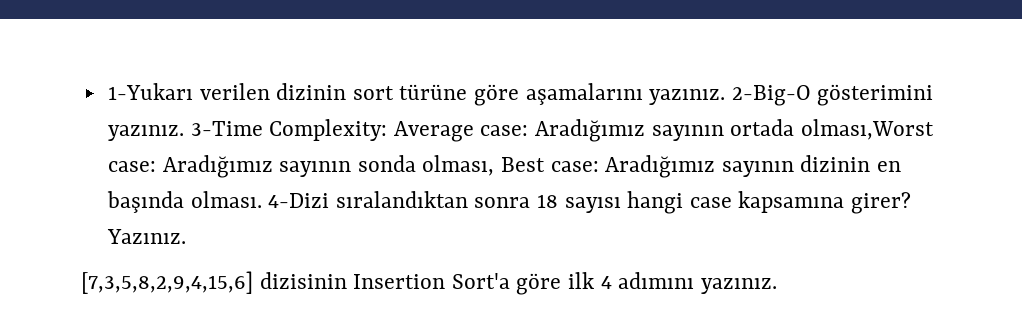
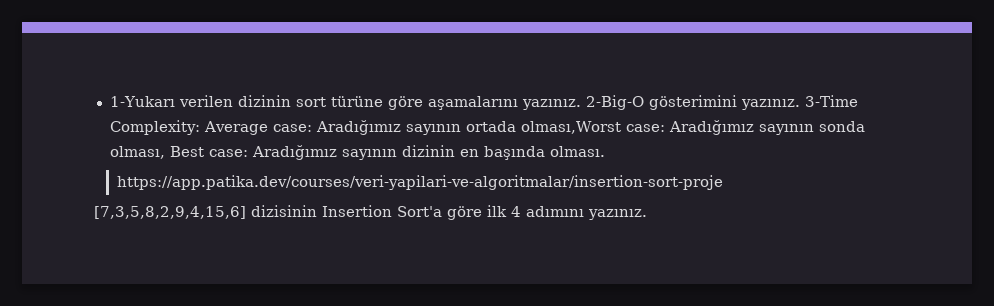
[268,191,912,214] [106,229,186,244] 4-Dizi sıralandıktan sonra 18 sayısı hangi case kapsamına girer? Yazınız. -> [116,175,723,190] // https://app.patika.dev/courses/veri-yapilari-ve-algoritmalar/insertion-sort-proje

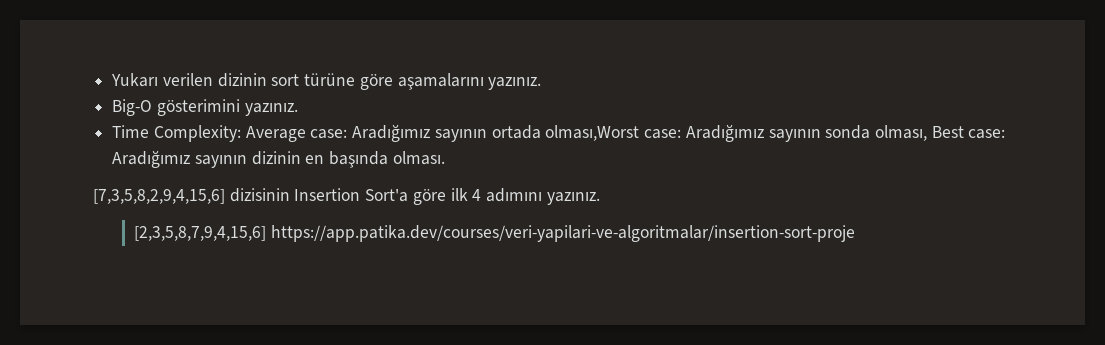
[109,96,175,107] 1-Yukarı -> [111,73,159,87] Yukarı
[585,95,644,110] 2-Big-O -> [112,99,153,116] // Big-O
[804,95,858,107] 3-Time -> [112,125,150,138] // Time
[116,175,723,190] // https://app.patika.dev/courses/veri-yapilari-ve-algoritmalar/insertion-sort-proje -> (445, 158) none
(647, 214) none -> [134,225,856,242] // [2,3,5,8,7,9,4,15,6] https://app.patika.dev/courses/veri-yapilari-ve-algoritmalar/insertion-sort-proje

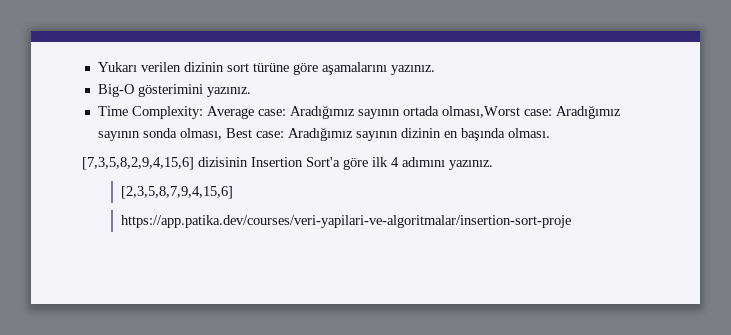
(267, 233) none -> (234, 192) //

